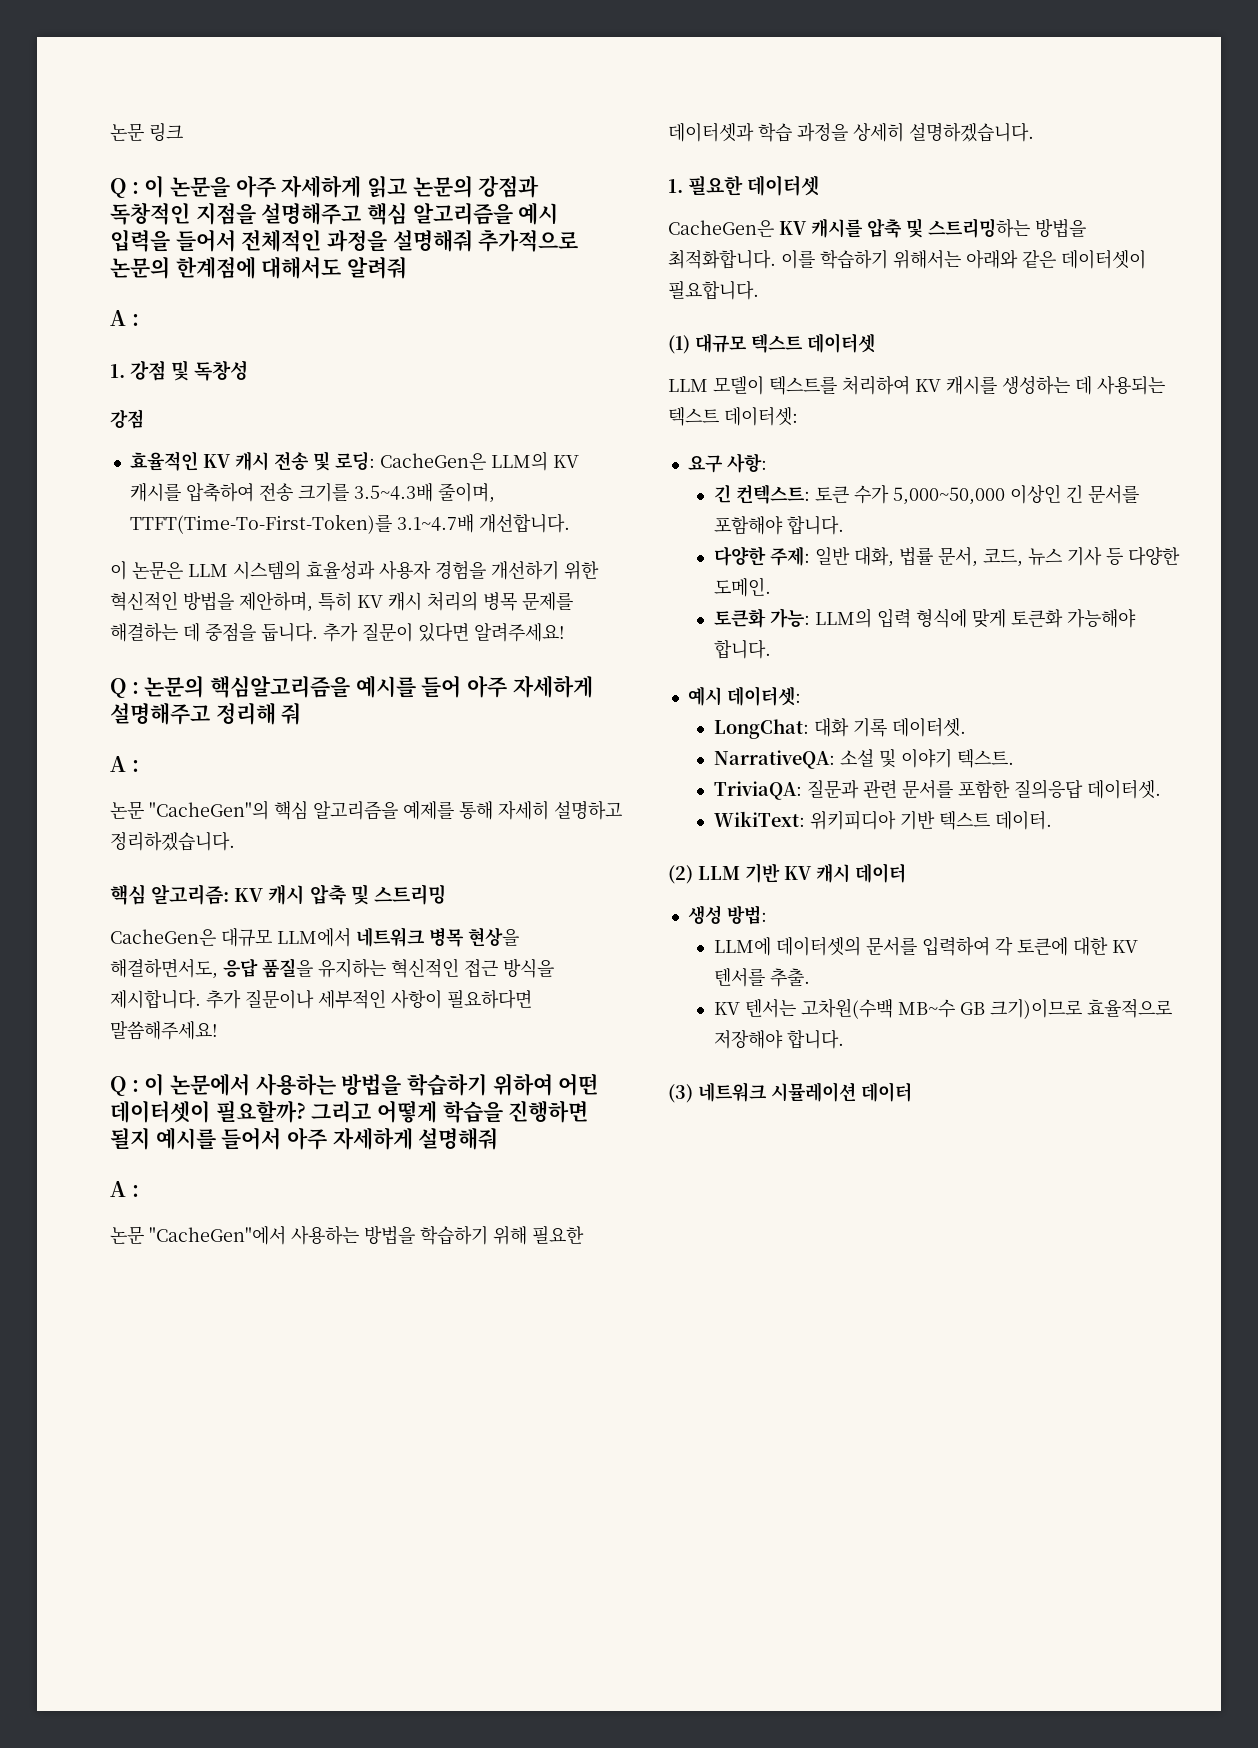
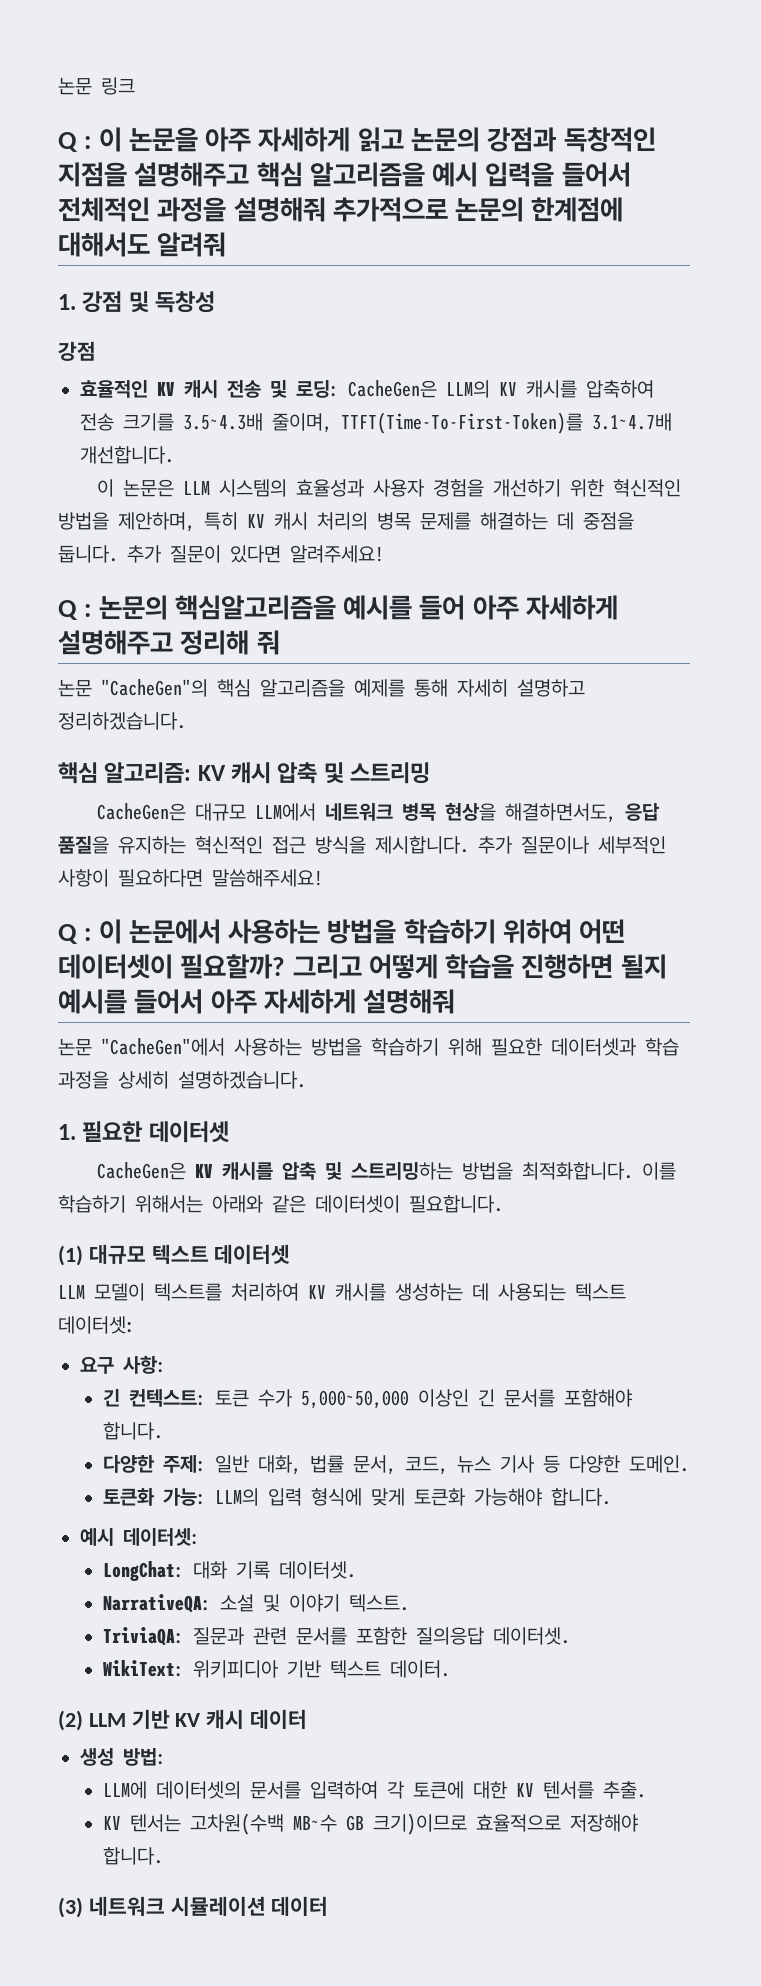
[110,310,139,326] // A : -> (227, 244) none
[110,756,139,772] // A : -> (280, 642) none
[110,1181,139,1197] // A : -> (456, 1001) none

